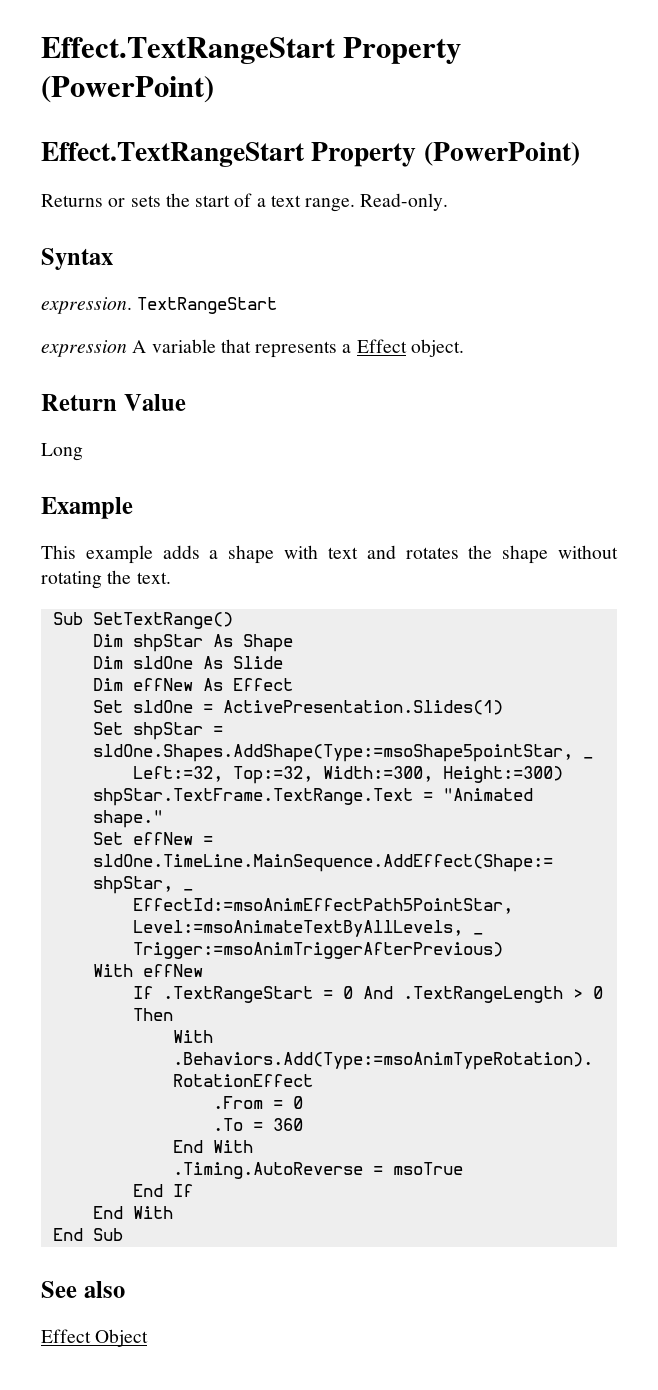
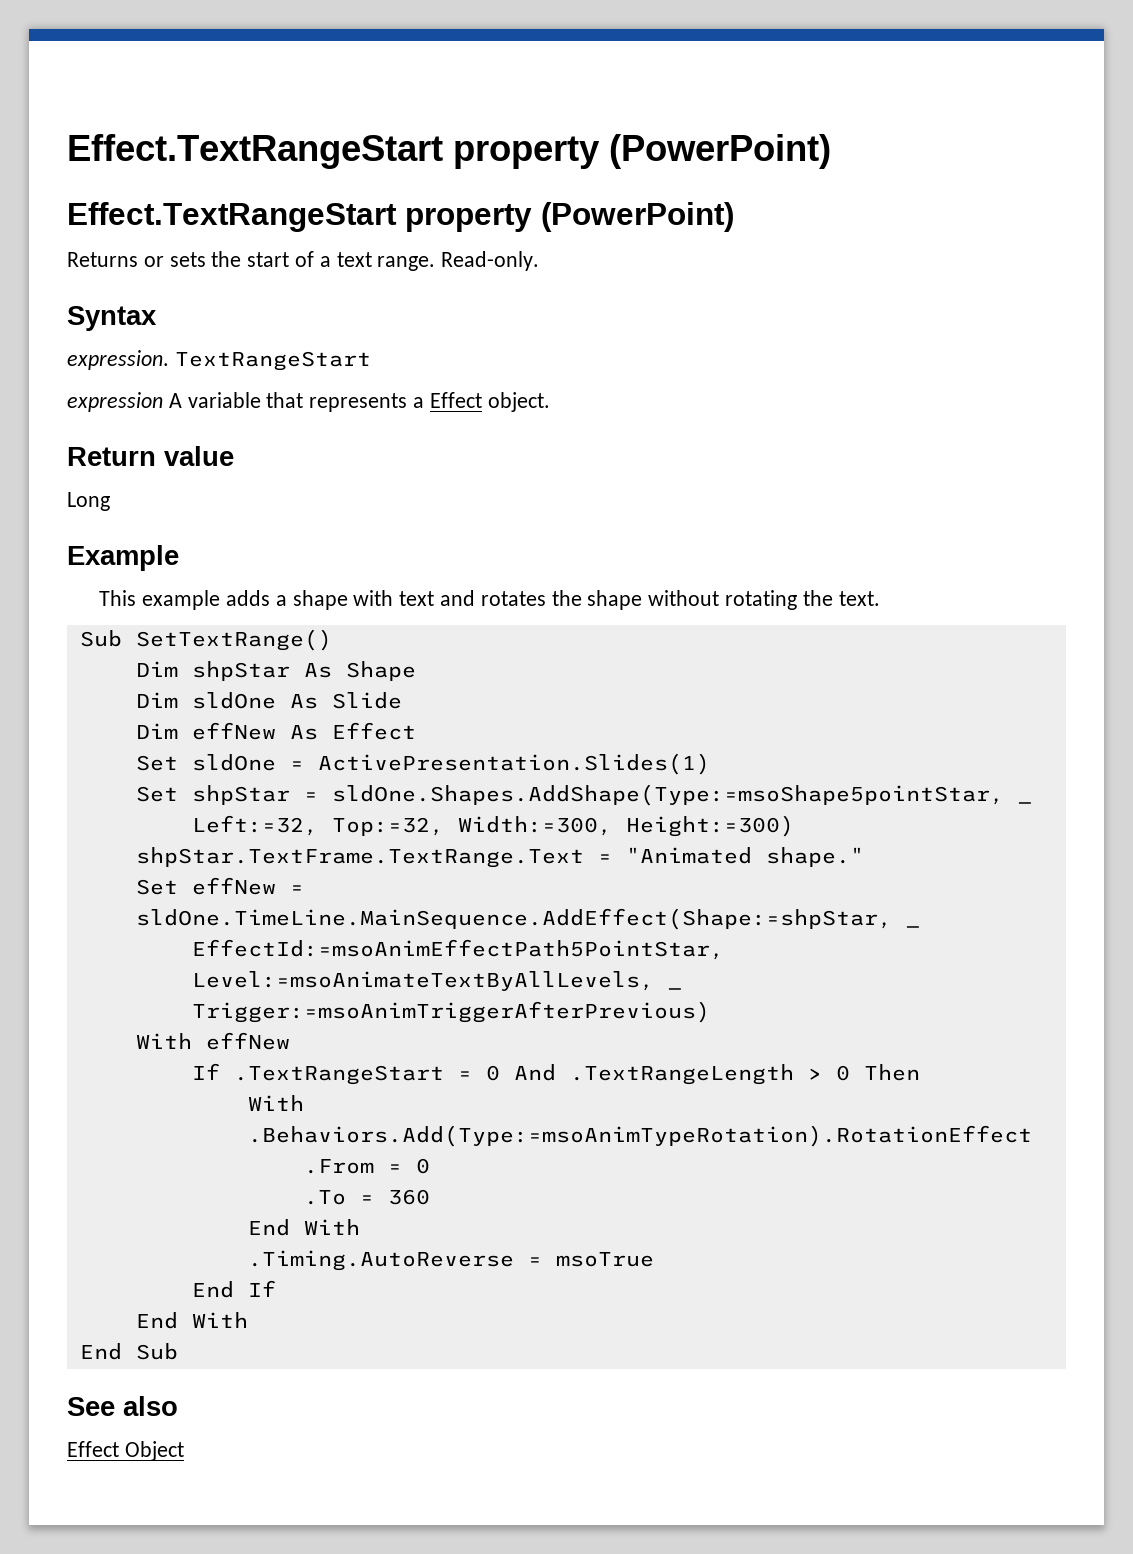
[41,37,462,64] Effect.TextRangeStart Property -> [67,134,600,169] Effect.TextRangeStart property
[311,142,417,167] Property -> [405,204,532,232] property
[123,394,186,411] Value -> [164,446,234,466] value

